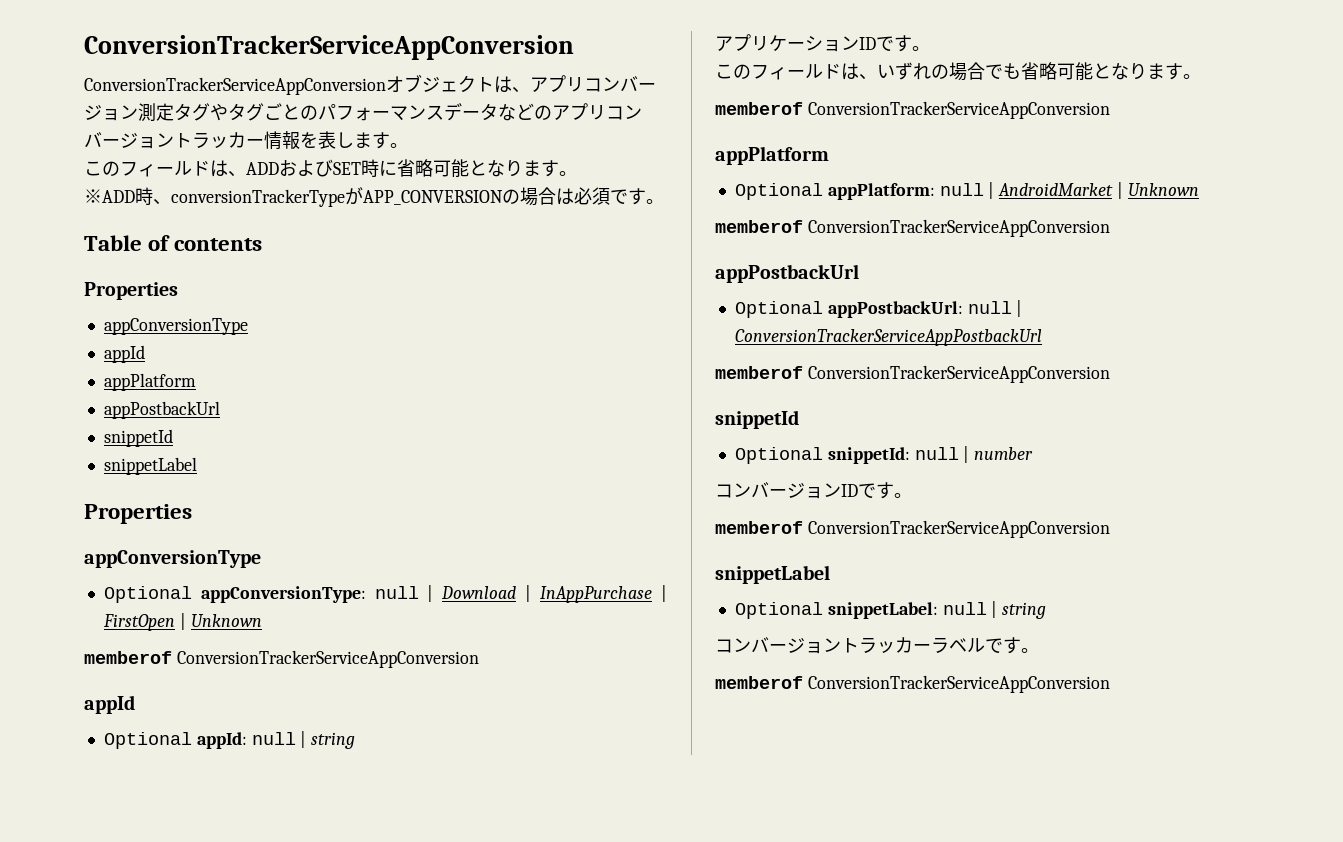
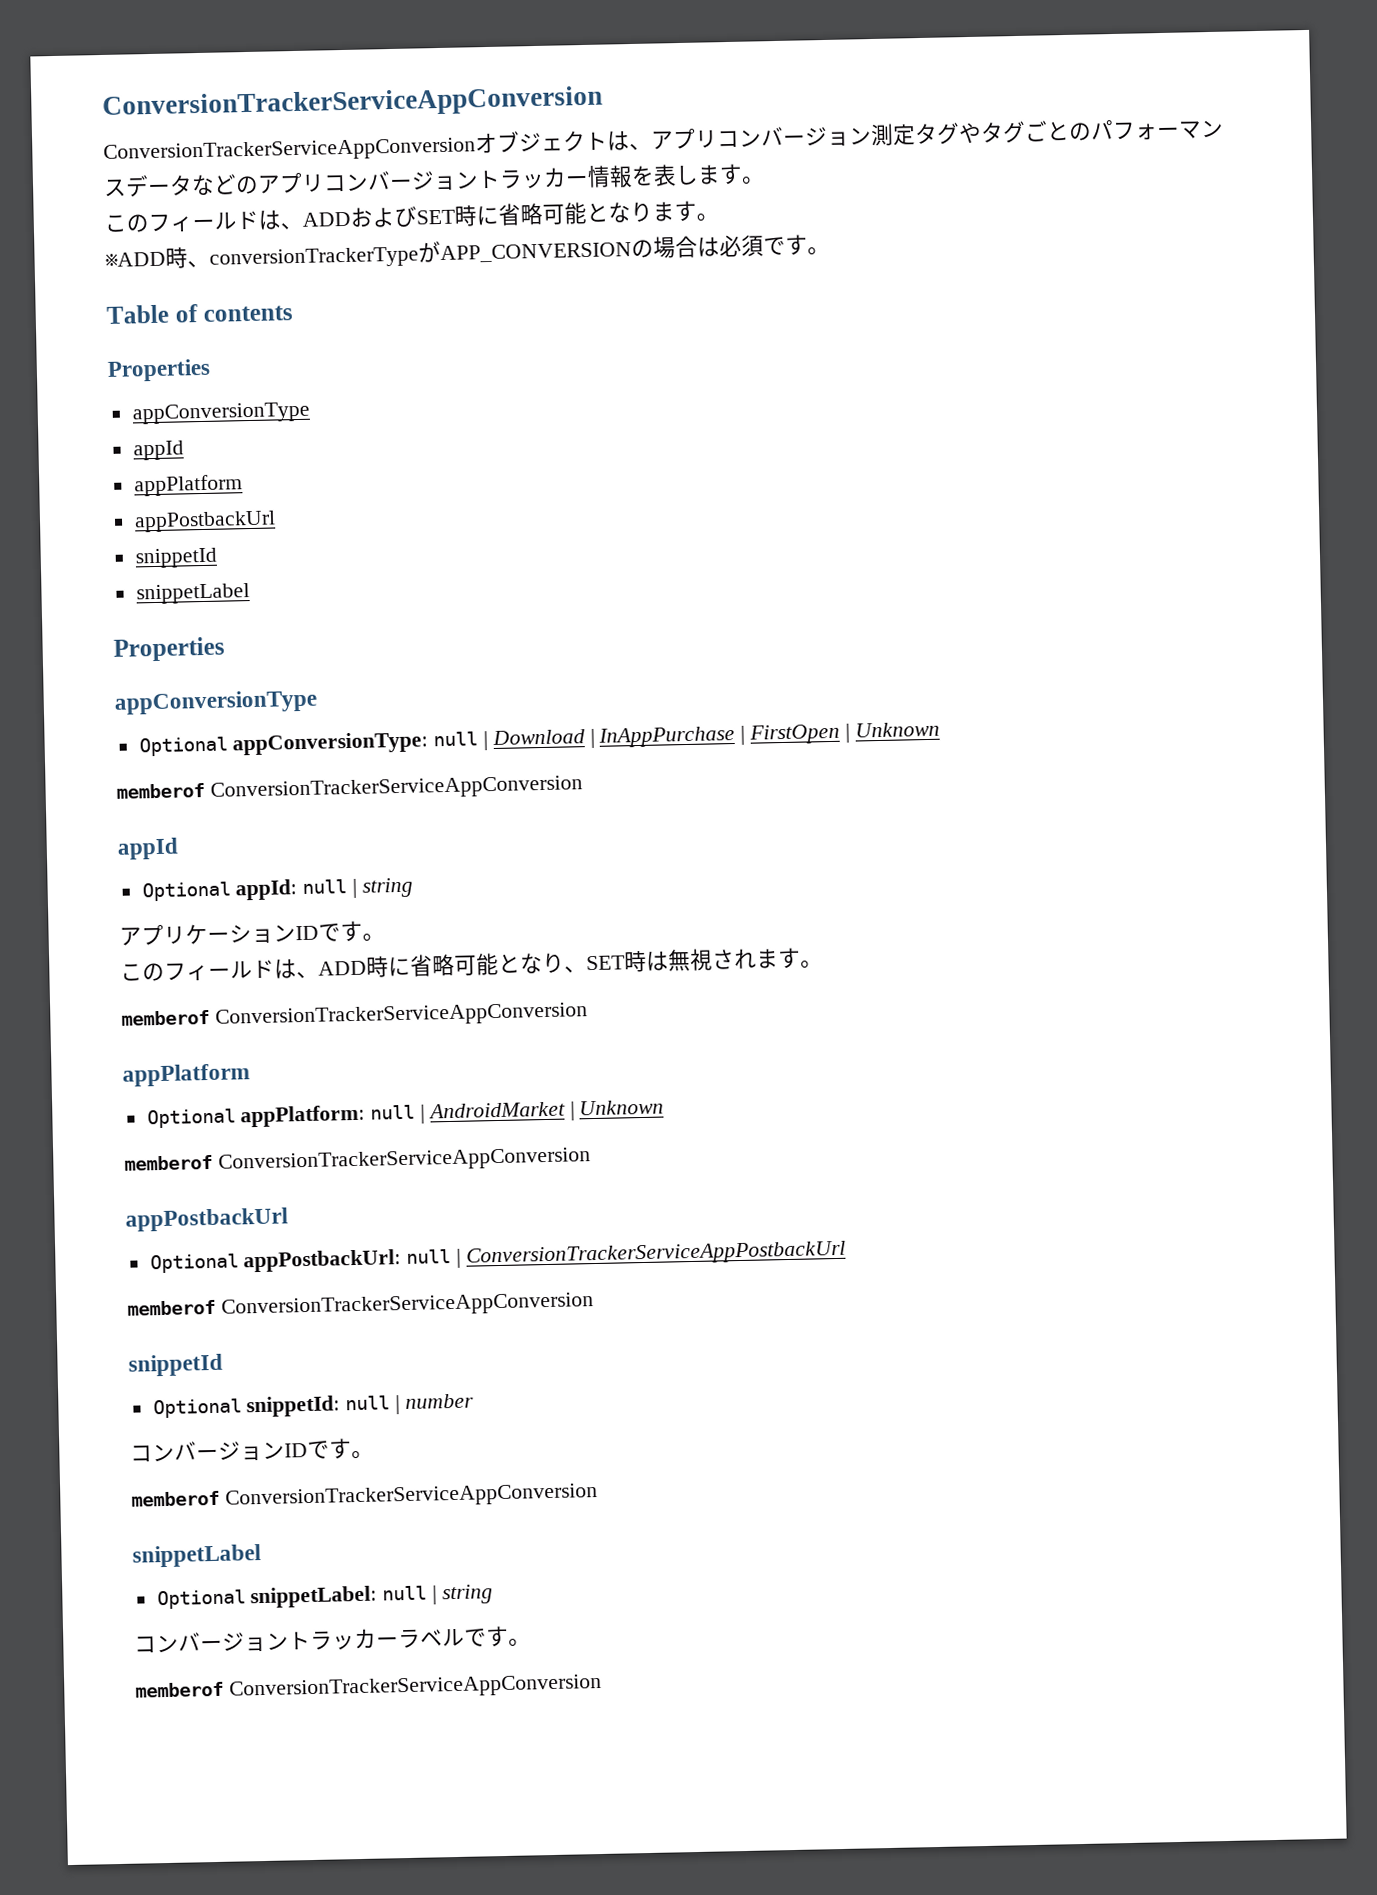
[877,62,1147,81] いずれの場合でも省略可能となり -> [318,948,757,978] ADD時に省略可能となり、SET時は無視され

